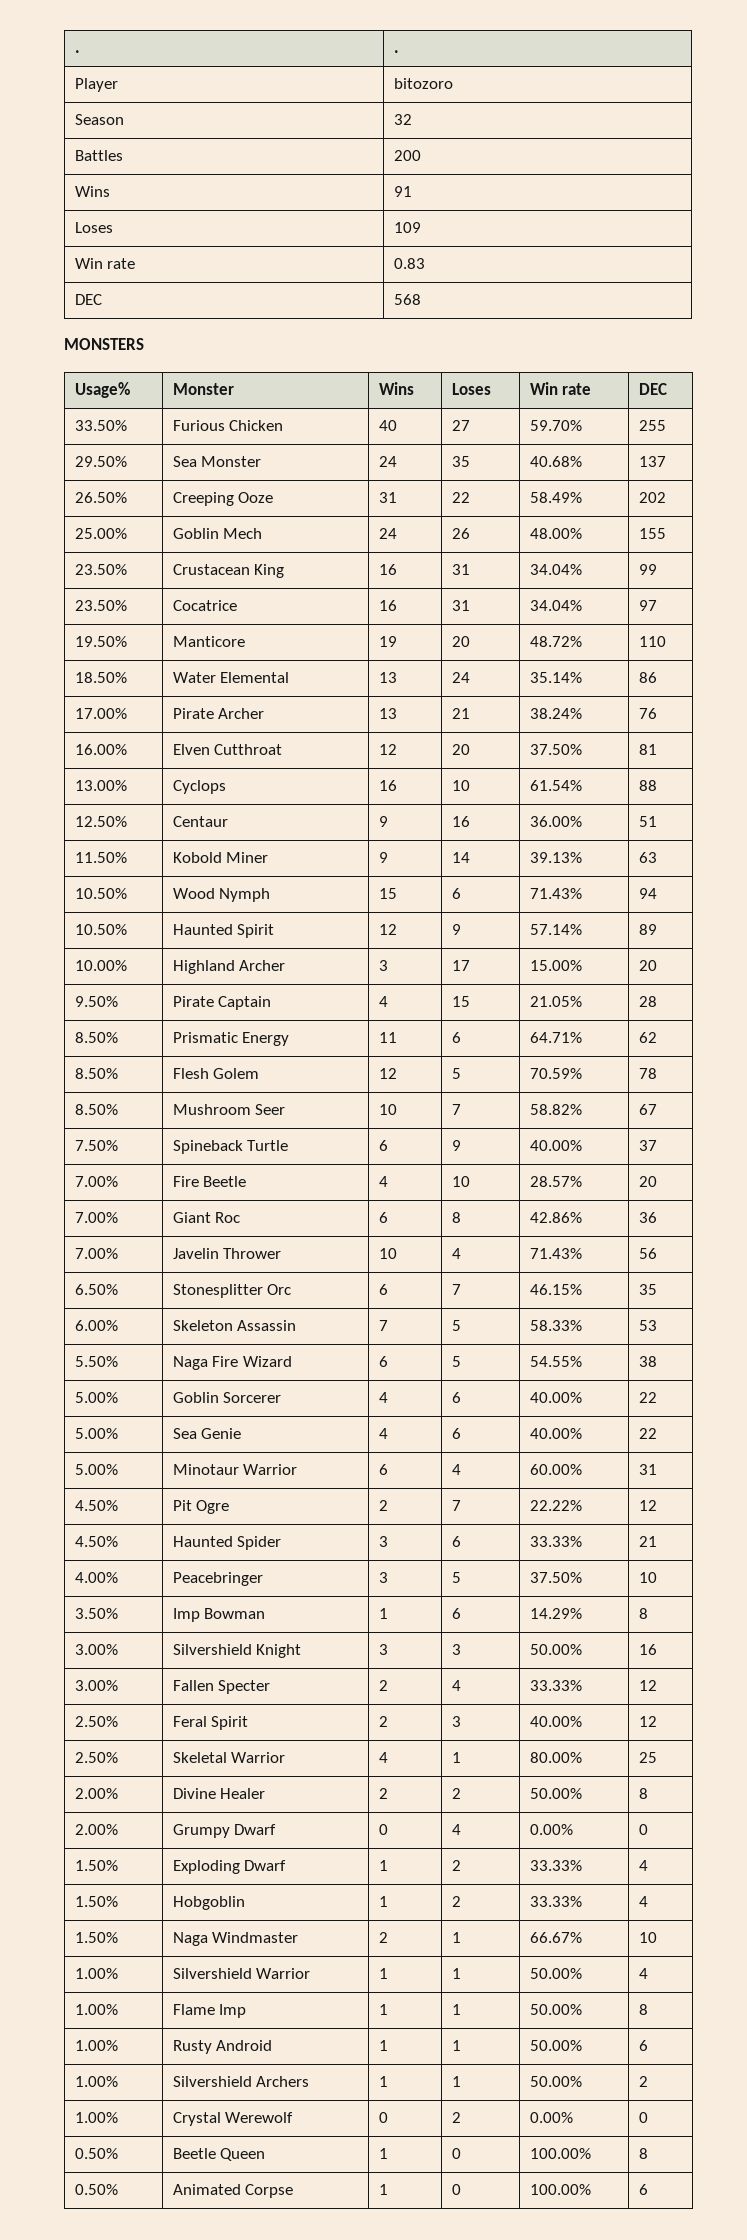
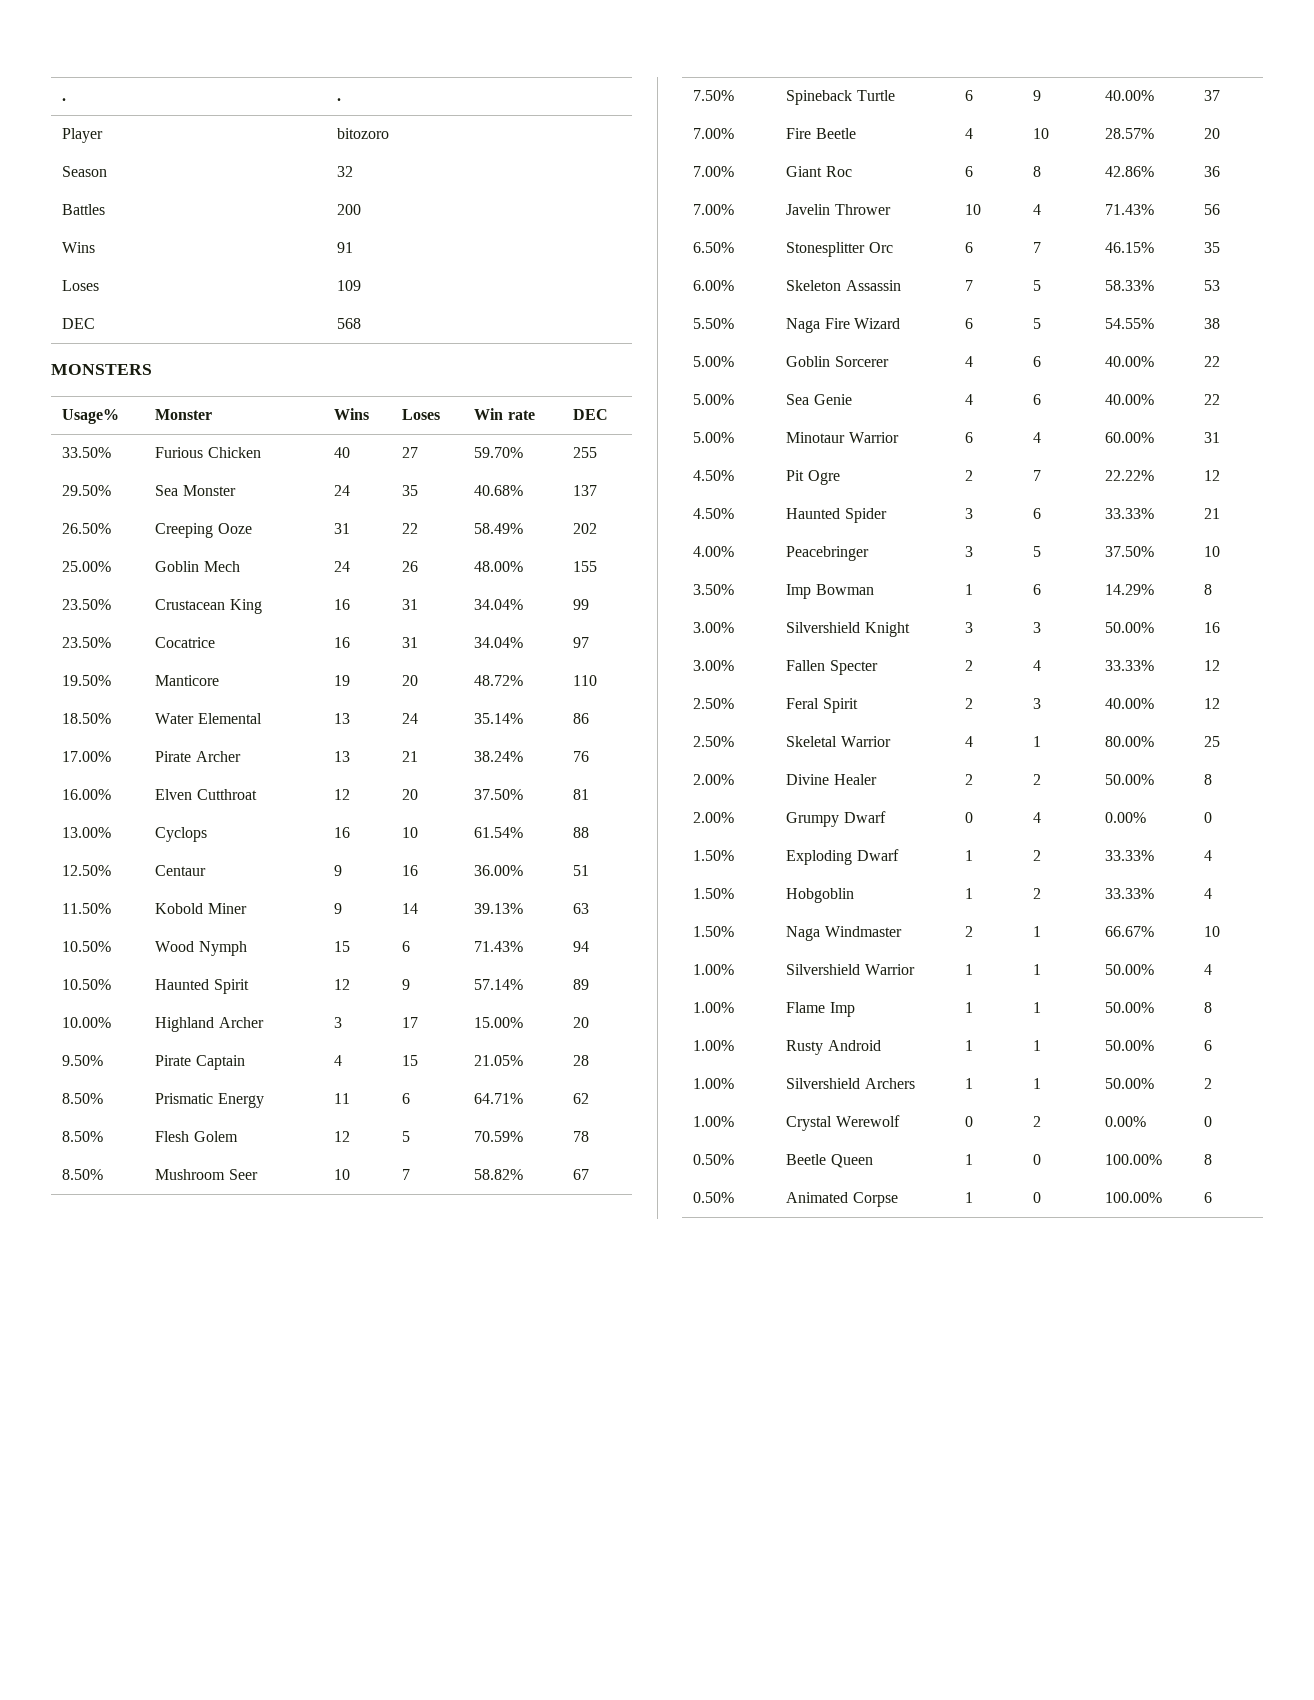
[74,258,136,269] [393,258,425,269] // Win rate | 0.83 -> (362, 285) none

